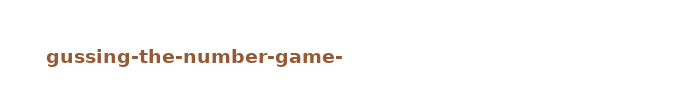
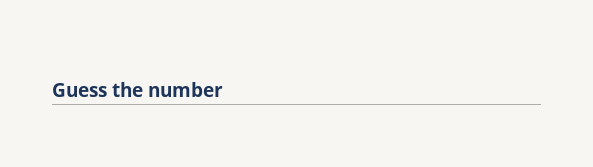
[46,49,343,67] gussing-the-number-game- -> [52,82,223,97] Guess the number

